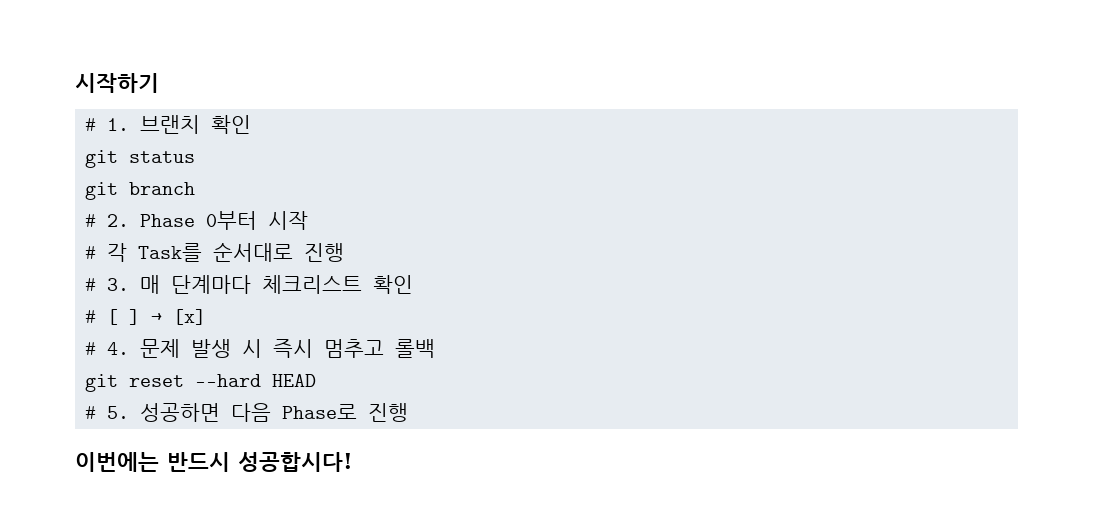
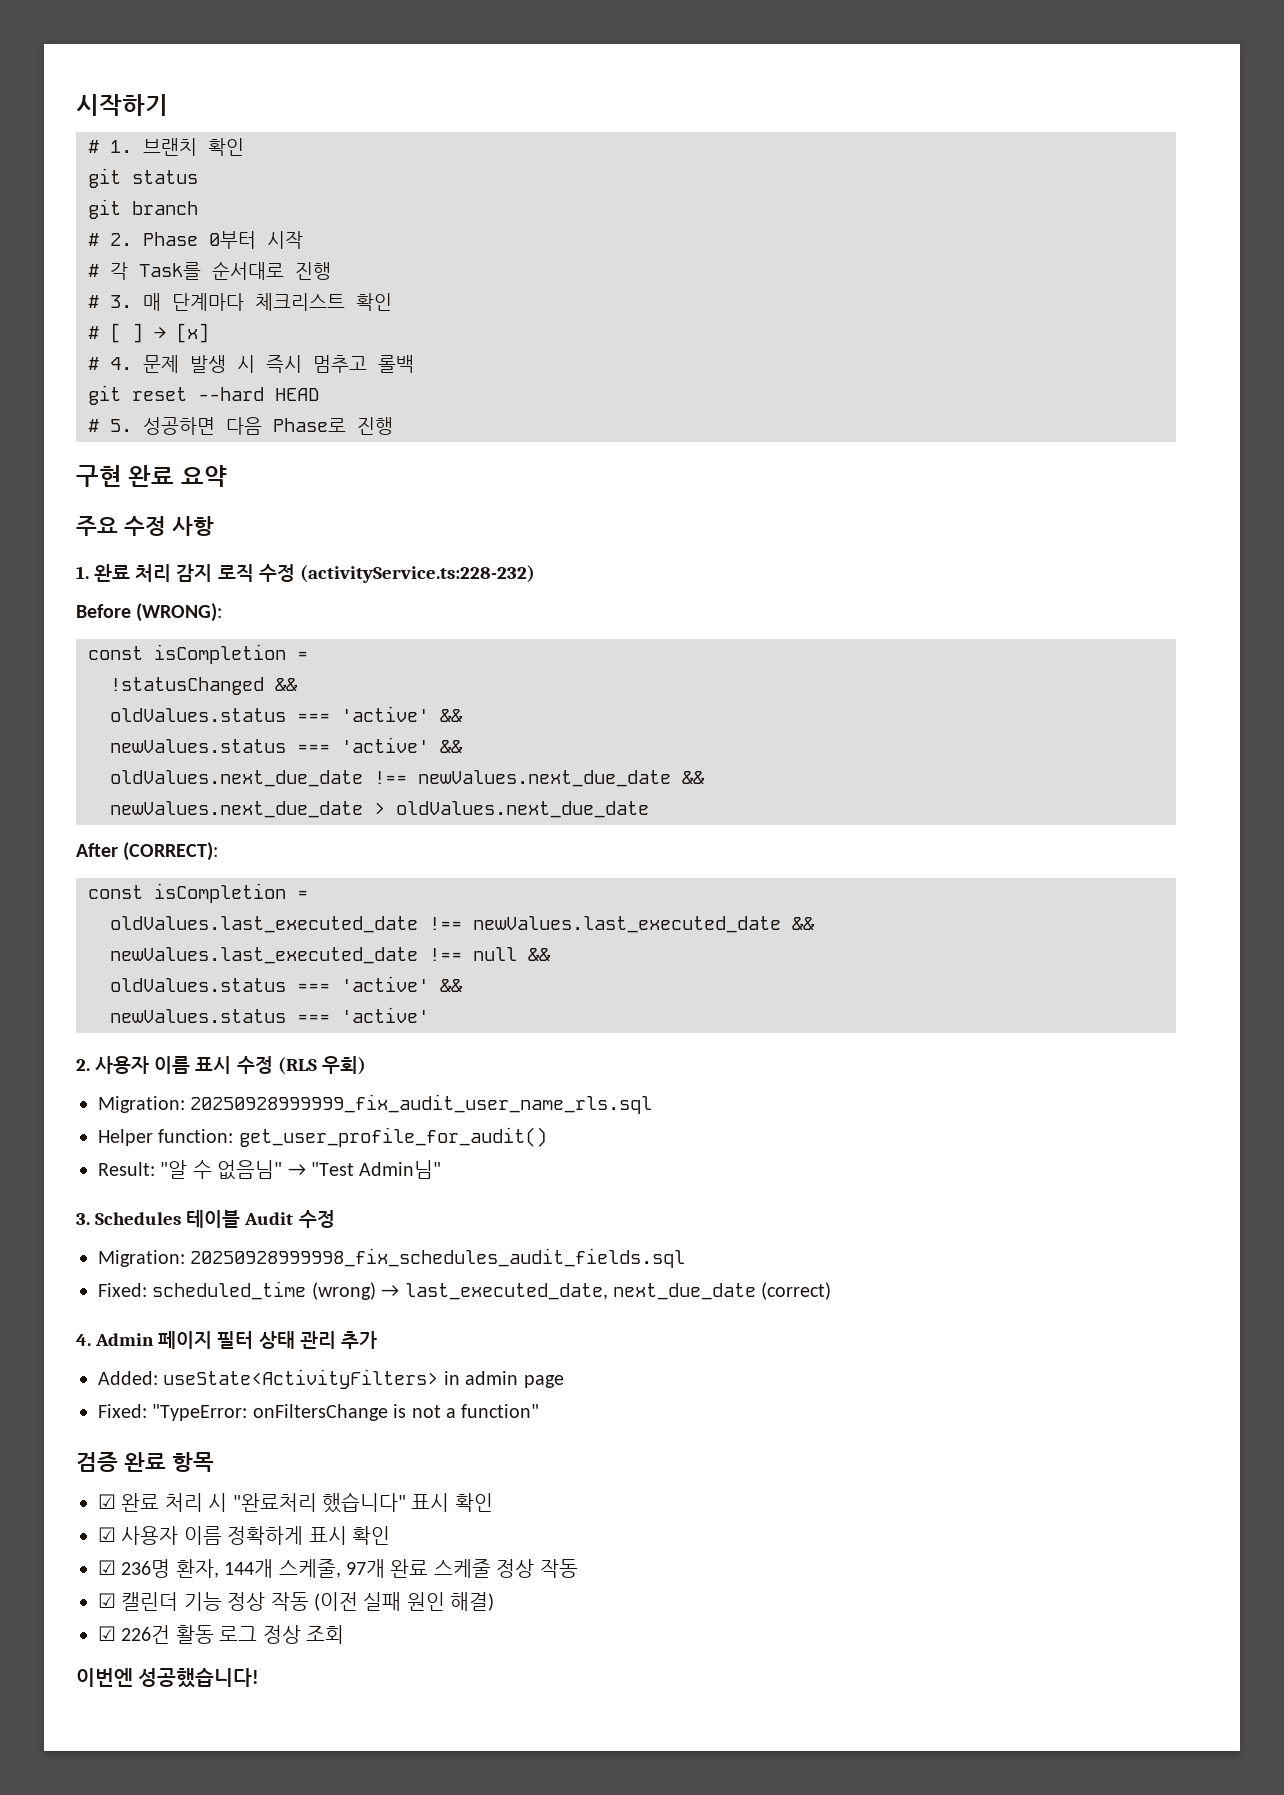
[75,452,353,472] 이번에는 반드시 성공합시다! -> [76,465,227,487] [76,516,214,536] [76,564,535,583] [76,603,223,622] [88,644,308,664] [110,677,298,695] [110,706,463,722] [110,737,463,753] [110,770,705,787] [110,801,649,818] [76,842,219,861] [88,883,308,903] [110,916,815,933] [110,947,551,964] [110,976,463,992] [110,1007,429,1023] [76,1056,366,1075] [98,1094,653,1114] [98,1127,547,1147] [98,1160,442,1180] [76,1210,335,1228] [98,1248,686,1268] [98,1281,832,1300] [76,1331,377,1349] [98,1369,564,1389] [98,1404,540,1421] [76,1452,214,1472] [98,1492,493,1513] [98,1526,390,1545] [98,1559,578,1578] [98,1592,495,1611] [98,1625,344,1644] [76,1668,260,1688] 구현 완료 요약 // 주요 수정 사항 // 1. 완료 처리 감지 로직 수정 (activityService.ts:228-232) // Before (WRONG): // const isCompletion = // !statusChanged && // oldValues.status === 'active' && // newValues.status === 'active' && // oldValues.next_due_date !== newValues.next_due_date && // newValues.next_due_date > oldValues.next_due_date // After (CORRECT): // const isCompletion = // oldValues.last_executed_date !== newValues.last_executed_date && // newValues.last_executed_date !== null && // oldValues.status === 'active' && // newValues.status === 'active' // 2. 사용자 이름 표시 수정 (RLS 우회) // Migration: 20250928999999_fix_audit_user_name_rls.sql // Helper function: get_user_profile_for_audit() // Result: "알 수 없음님" → "Test Admin님" // 3. Schedules 테이블 Audit 수정 // Migration: 20250928999998_fix_schedules_audit_fields.sql // Fixed: scheduled_time (wrong) → last_executed_date, next_due_date (correct) // 4. Admin 페이지 필터 상태 관리 추가 // Added: useState<ActivityFilters> in admin page // Fixed: "TypeError: onFiltersChange is not a function" // 검증 완료 항목 // ☑ 완료 처리 시 "완료처리 했습니다" 표시 확인 // ☑ 사용자 이름 정확하게 표시 확인 // ☑ 236명 환자, 144개 스케줄, 97개 완료 스케줄 정상 작동 // ☑ 캘린더 기능 정상 작동 (이전 실패 원인 해결) // ☑ 226건 활동 로그 정상 조회 // 이번엔 성공했습니다!

